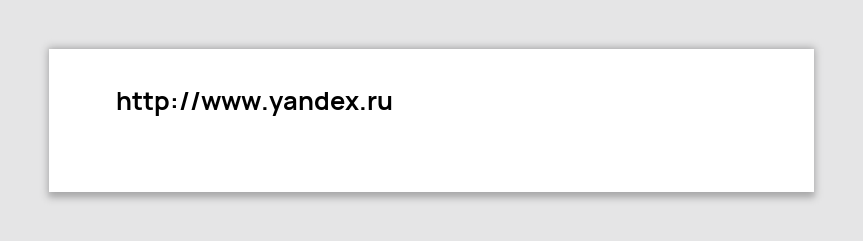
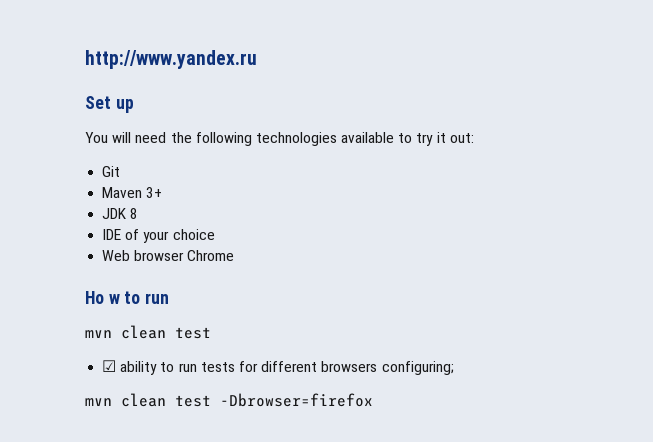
(393, 104) none -> [85,96,134,113] [85,132,474,146] [102,166,121,177] [102,187,163,198] [102,208,139,219] [102,229,215,243] [102,250,235,261] [85,291,170,304] [85,325,211,339] [102,360,454,375] [85,393,373,407] // Set up // You will need the following technologies available to try it out: // Git // Maven 3+ // JDK 8 // IDE of your choice // Web browser Chrome // Ho w to run // mvn clean test // ☑ ability to run tests for different browsers configuring; // mvn clean test -Dbrowser=firefox

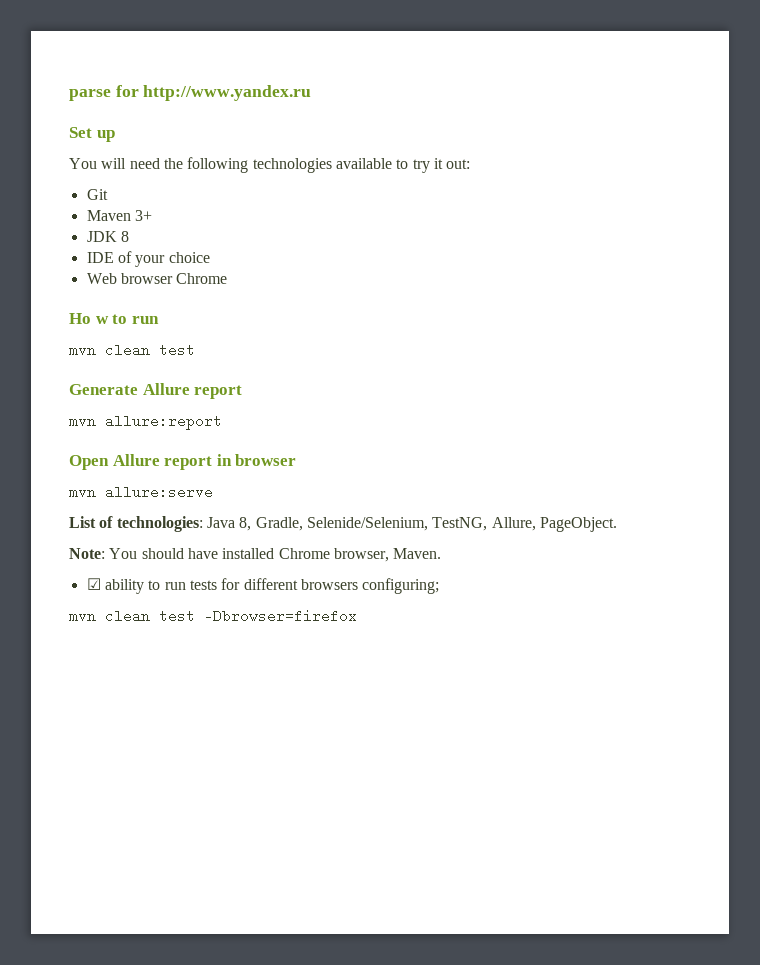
(85, 59) none -> [69,85,139,101] parse for
(211, 333) none -> [69,383,243,399] [69,414,222,430] [69,454,297,470] [69,485,213,499] [69,516,617,532] [69,548,442,562] // Generate Allure report // mvn allure:report // Open Allure report in browser // mvn allure:serve // List of technologies: Java 8, Gradle, Selenide/Selenium, TestNG, Allure, PageObject. // Note: You should have installed Chrome browser, Maven.

